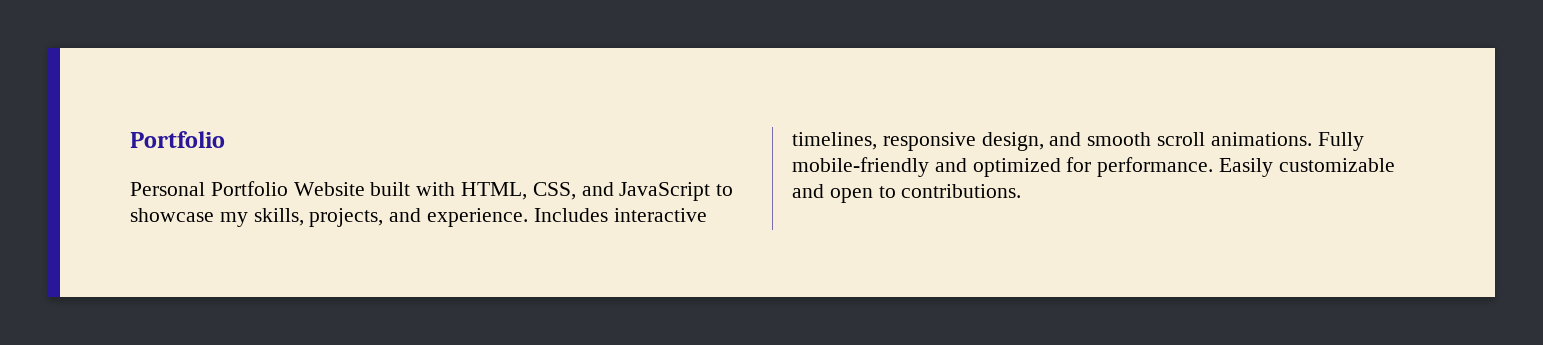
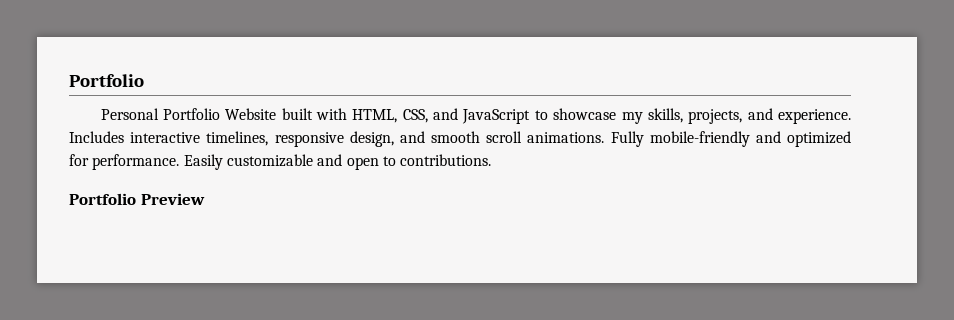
(1022, 191) none -> [69,193,205,205] // Portfolio Preview

